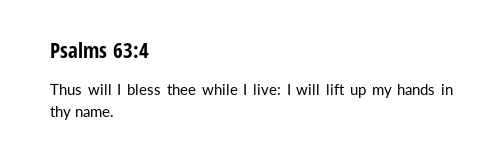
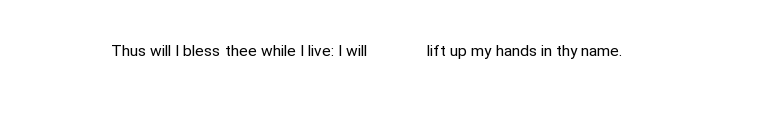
[50,42,149,58] Psalms 63:4 // -> (110, 50) none

